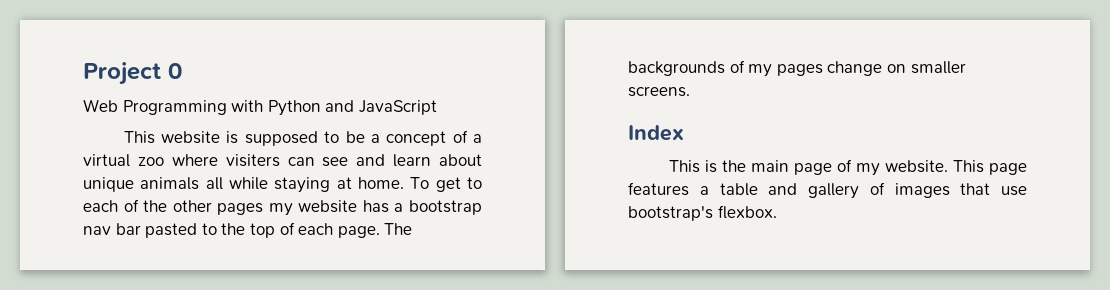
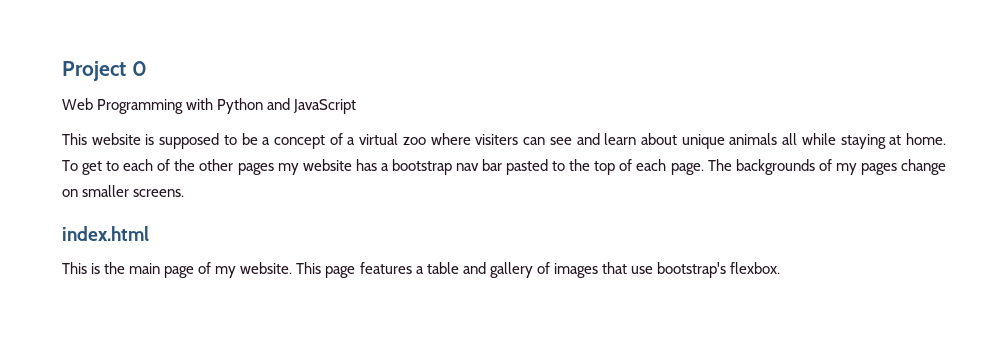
[628,125,684,141] Index -> [62,226,149,241] index.html

